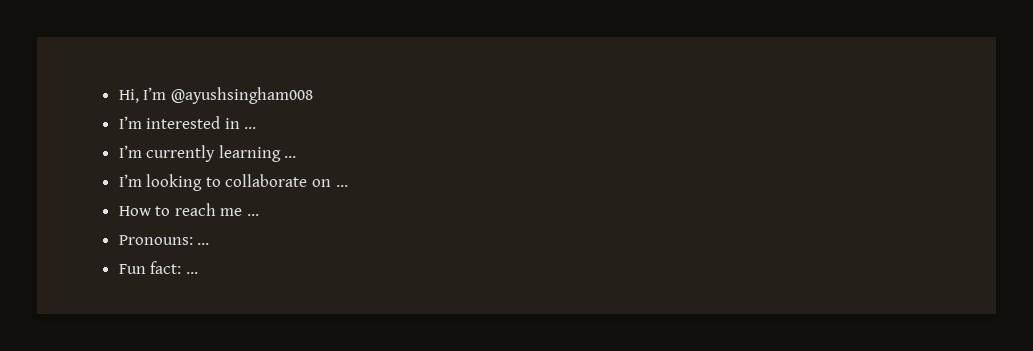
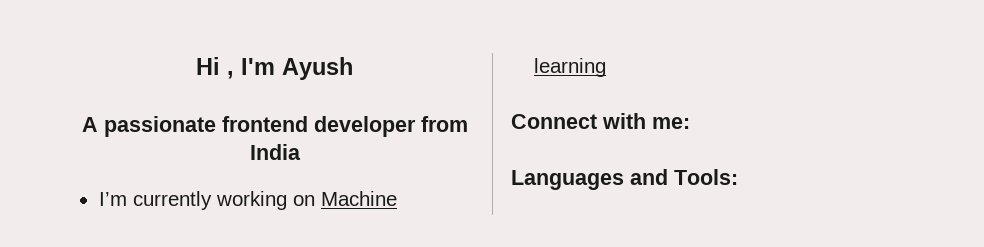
[118,87,313,104] [118,116,257,129] [118,145,297,162] [118,174,348,191] [118,203,260,216] [118,235,210,245] [118,261,198,274] Hi, I’m @ayushsingham008 // I’m interested in ... // I’m currently learning ... // I’m looking to collaborate on ... // How to reach me ... // Pronouns: ... // Fun fact: ... -> [196,57,353,80] [81,116,468,137] [249,144,301,160] [98,191,397,210] [533,58,606,77] [511,113,690,129] [511,169,738,190] Hi , I'm Ayush // A passionate frontend developer from India // I’m currently working on Machine learning // Connect with me: // Languages and Tools:

